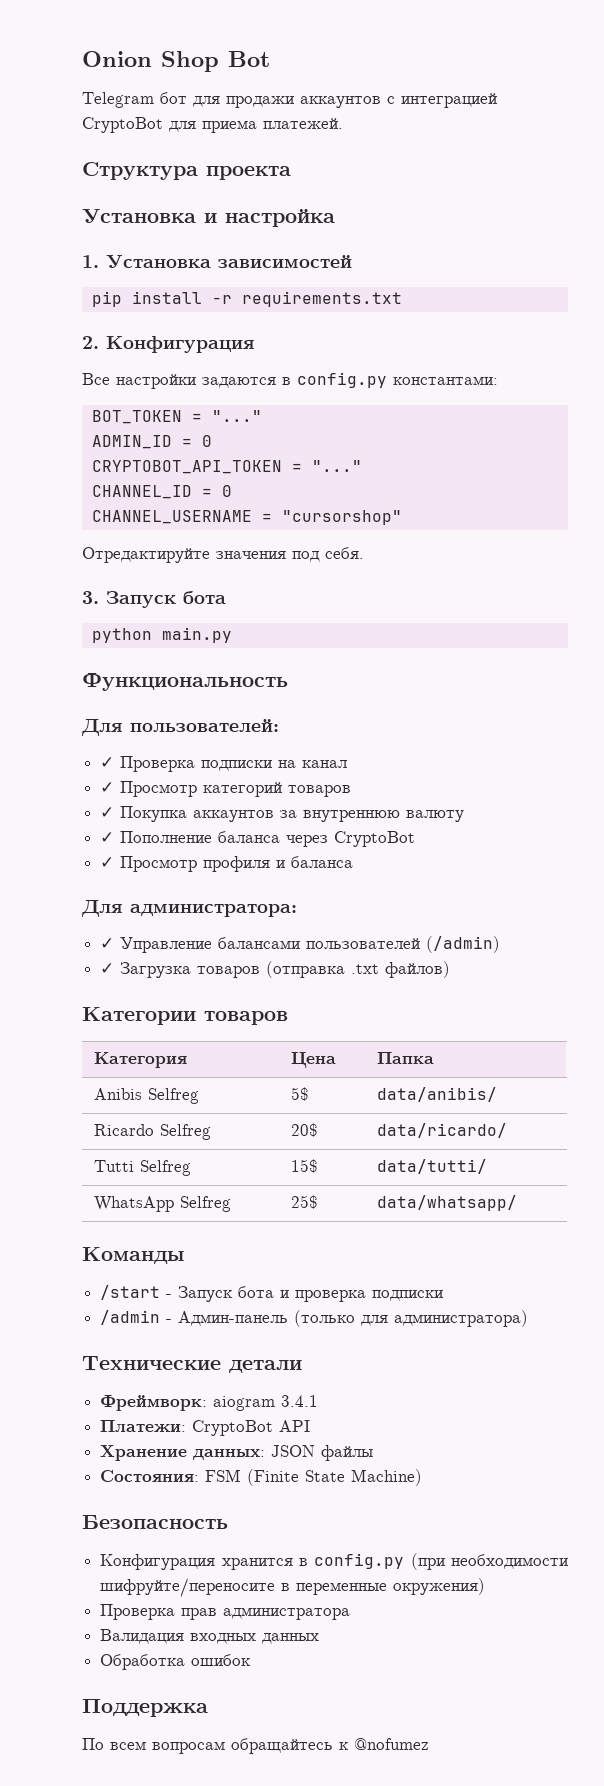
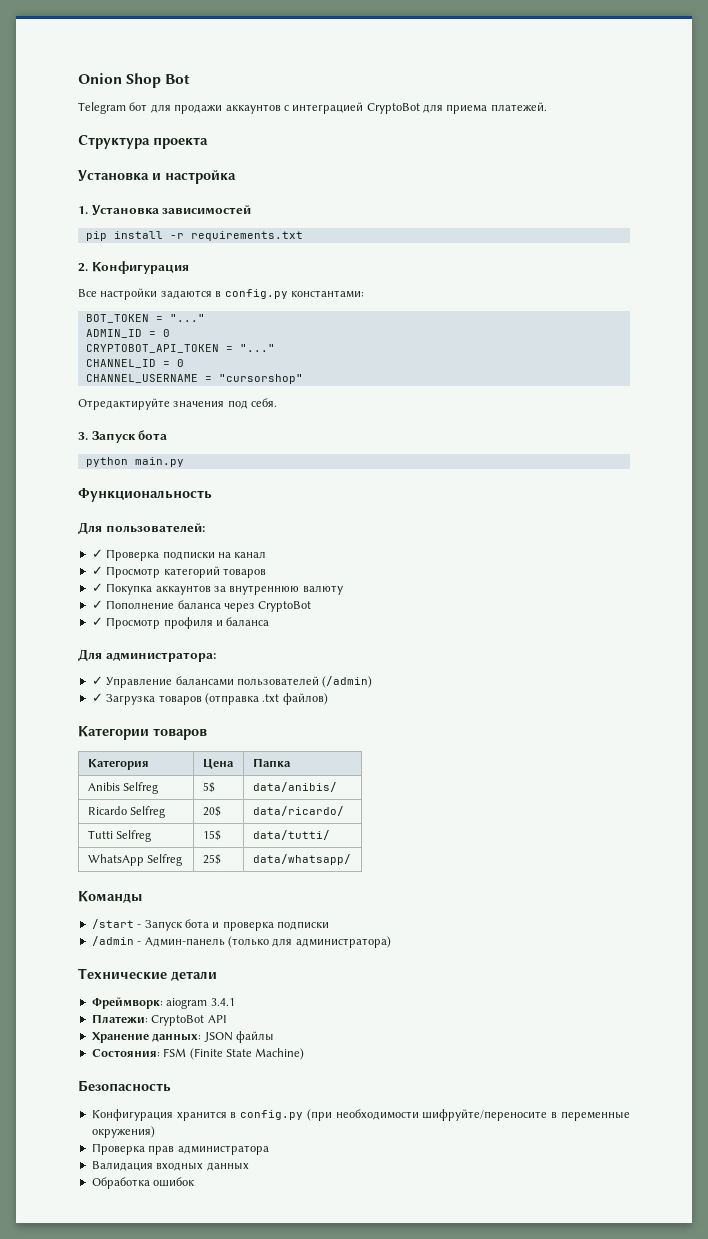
[82,1699,208,1717] [82,1738,429,1754] // Поддержка // По всем вопросам обращайтесь к @nofumez -> (195, 1182) none

